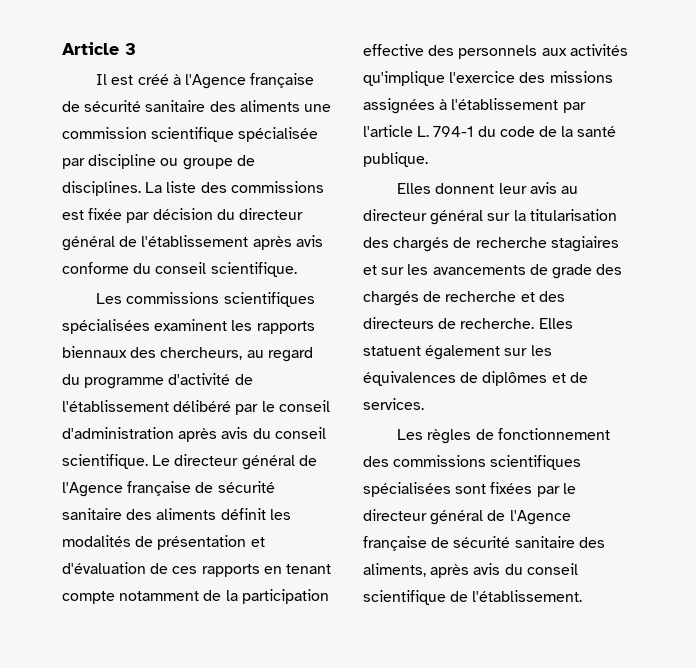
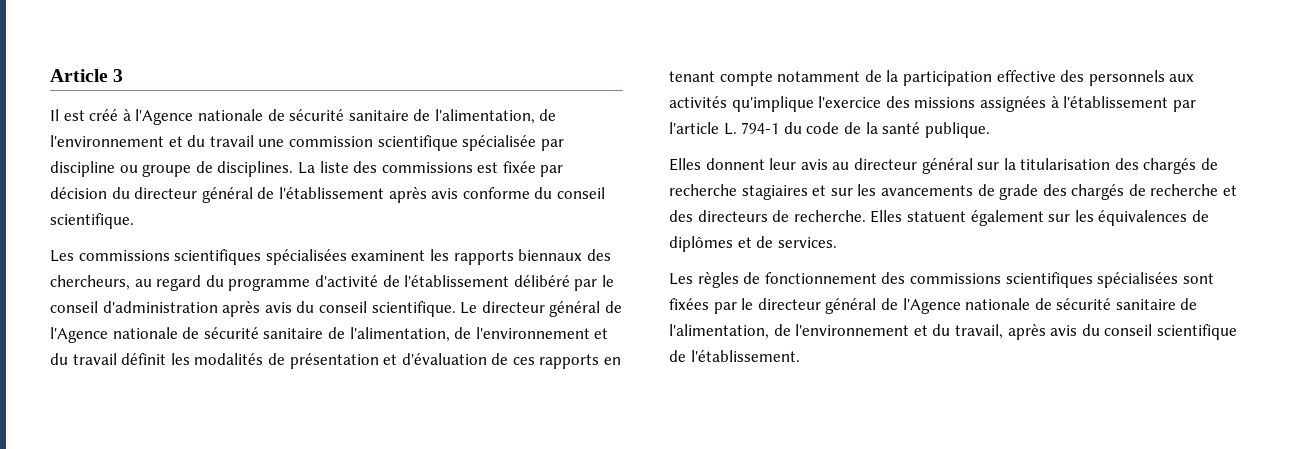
[250,73,315,88] [62,100,300,112] française de sécurité sanitaire des aliments -> [197,109,557,124] [50,135,254,147] nationale de sécurité sanitaire de l'alimentation, de l'environnement et du travail
[127,481,275,496] [62,508,217,520] française de sécurité sanitaire des aliments -> [112,327,609,342] [50,353,117,365] nationale de sécurité sanitaire de l'alimentation, de l'environnement et du travail
[363,536,605,551] [363,563,426,577] française de sécurité sanitaire des aliments, -> [965,298,1198,310] [669,324,1003,339] nationale de sécurité sanitaire de l'alimentation, de l'environnement et du travail,

